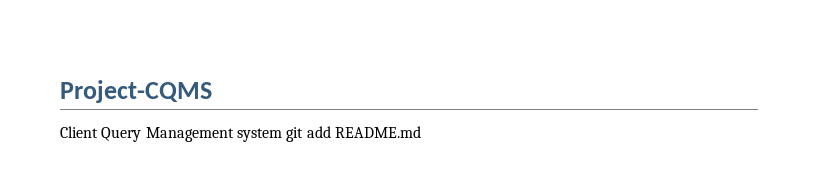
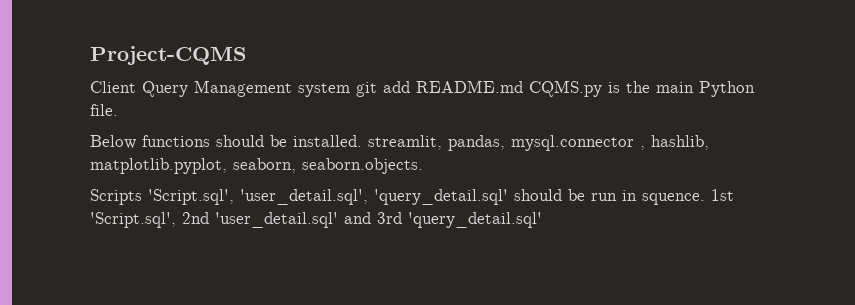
(421, 132) none -> [529,80,755,97] [90,104,118,116] [90,135,709,151] [90,158,423,174] [90,189,734,205] [90,212,542,228] CQMS.py is the main Python file. // Below functions should be installed. streamlit, pandas, mysql.connector , hashlib, matplotlib.pyplot, seaborn, seaborn.objects. // Scripts 'Script.sql', 'user_detail.sql', 'query_detail.sql' should be run in squence. 1st 'Script.sql', 2nd 'user_detail.sql' and 3rd 'query_detail.sql'

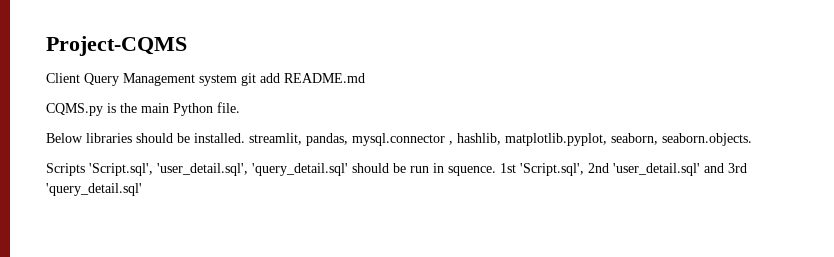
(523, 86) none -> (365, 78) //
[142,135,210,147] functions -> [86,133,132,143] libraries

